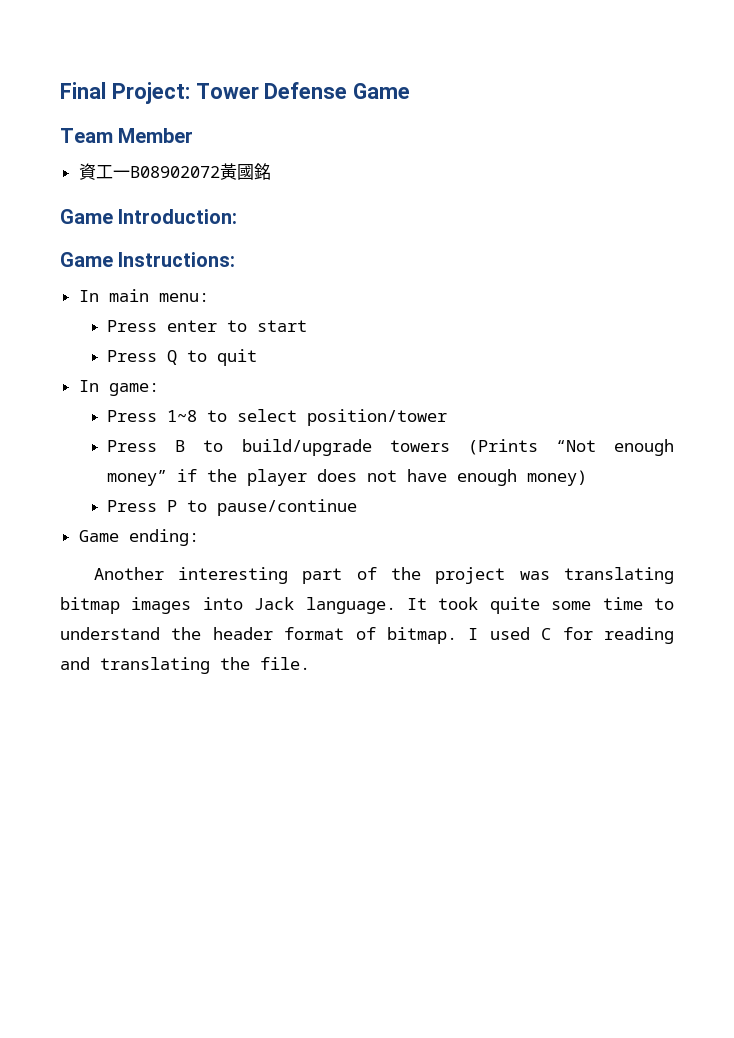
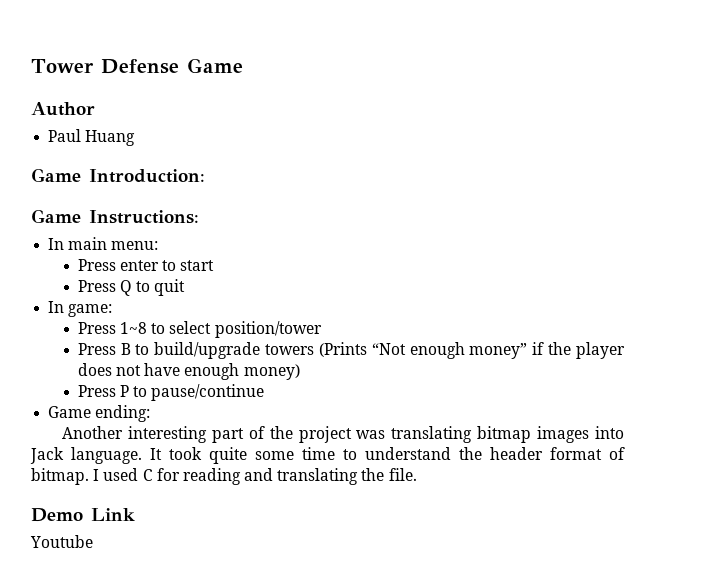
[60,82,190,104] Final Project: -> (31, 66) none
[60,128,194,143] [78,163,271,180] Team Member // 資工一B08902072黃國銘 -> [31,102,95,116] [48,129,136,146] Author // Paul Huang
(310, 663) none -> [31,508,135,522] [30,535,93,548] // Demo Link // Youtube

